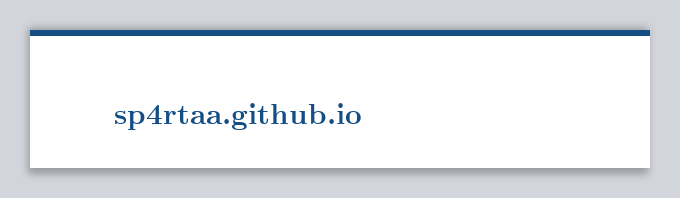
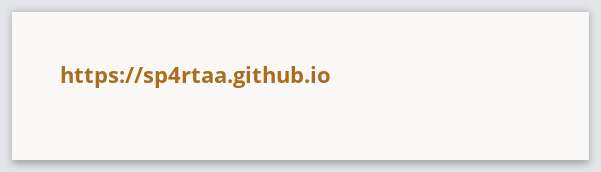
[114,103,362,130] sp4rtaa.github.io -> [60,66,331,88] https://sp4rtaa.github.io

